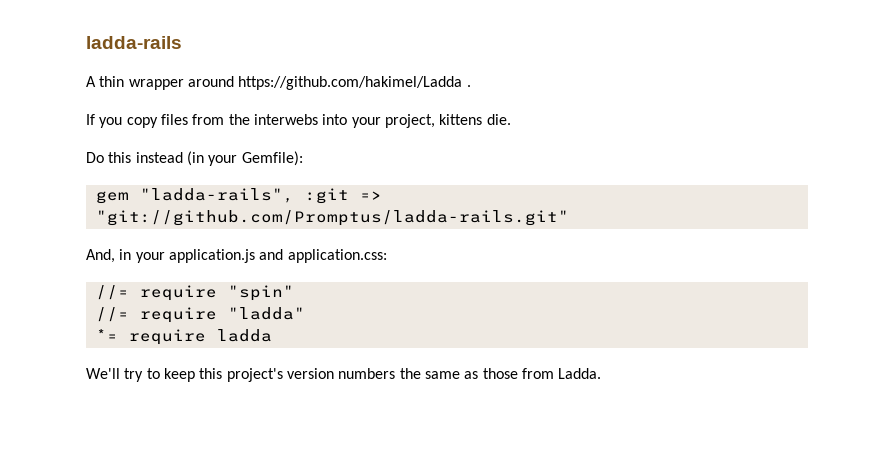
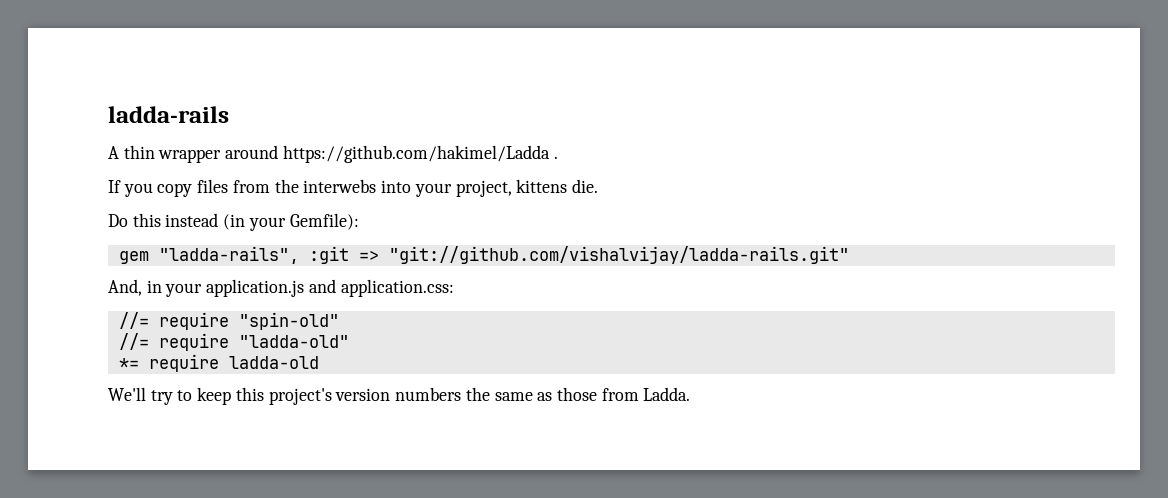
[95,210,569,226] "git://github.com/Promptus/ladda-rails.git" -> [388,246,849,264] "git://github.com/vishalvijay/ladda-rails.git"
[227,285,294,301] [95,307,305,323] "spin" // //= require "ladda" -> [238,312,339,330] [118,333,349,351] "spin-old" // //= require "ladda-old"
[216,329,272,342] ladda -> [228,356,319,369] ladda-old

